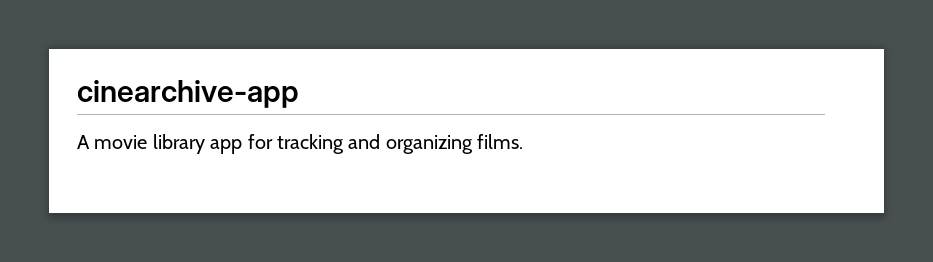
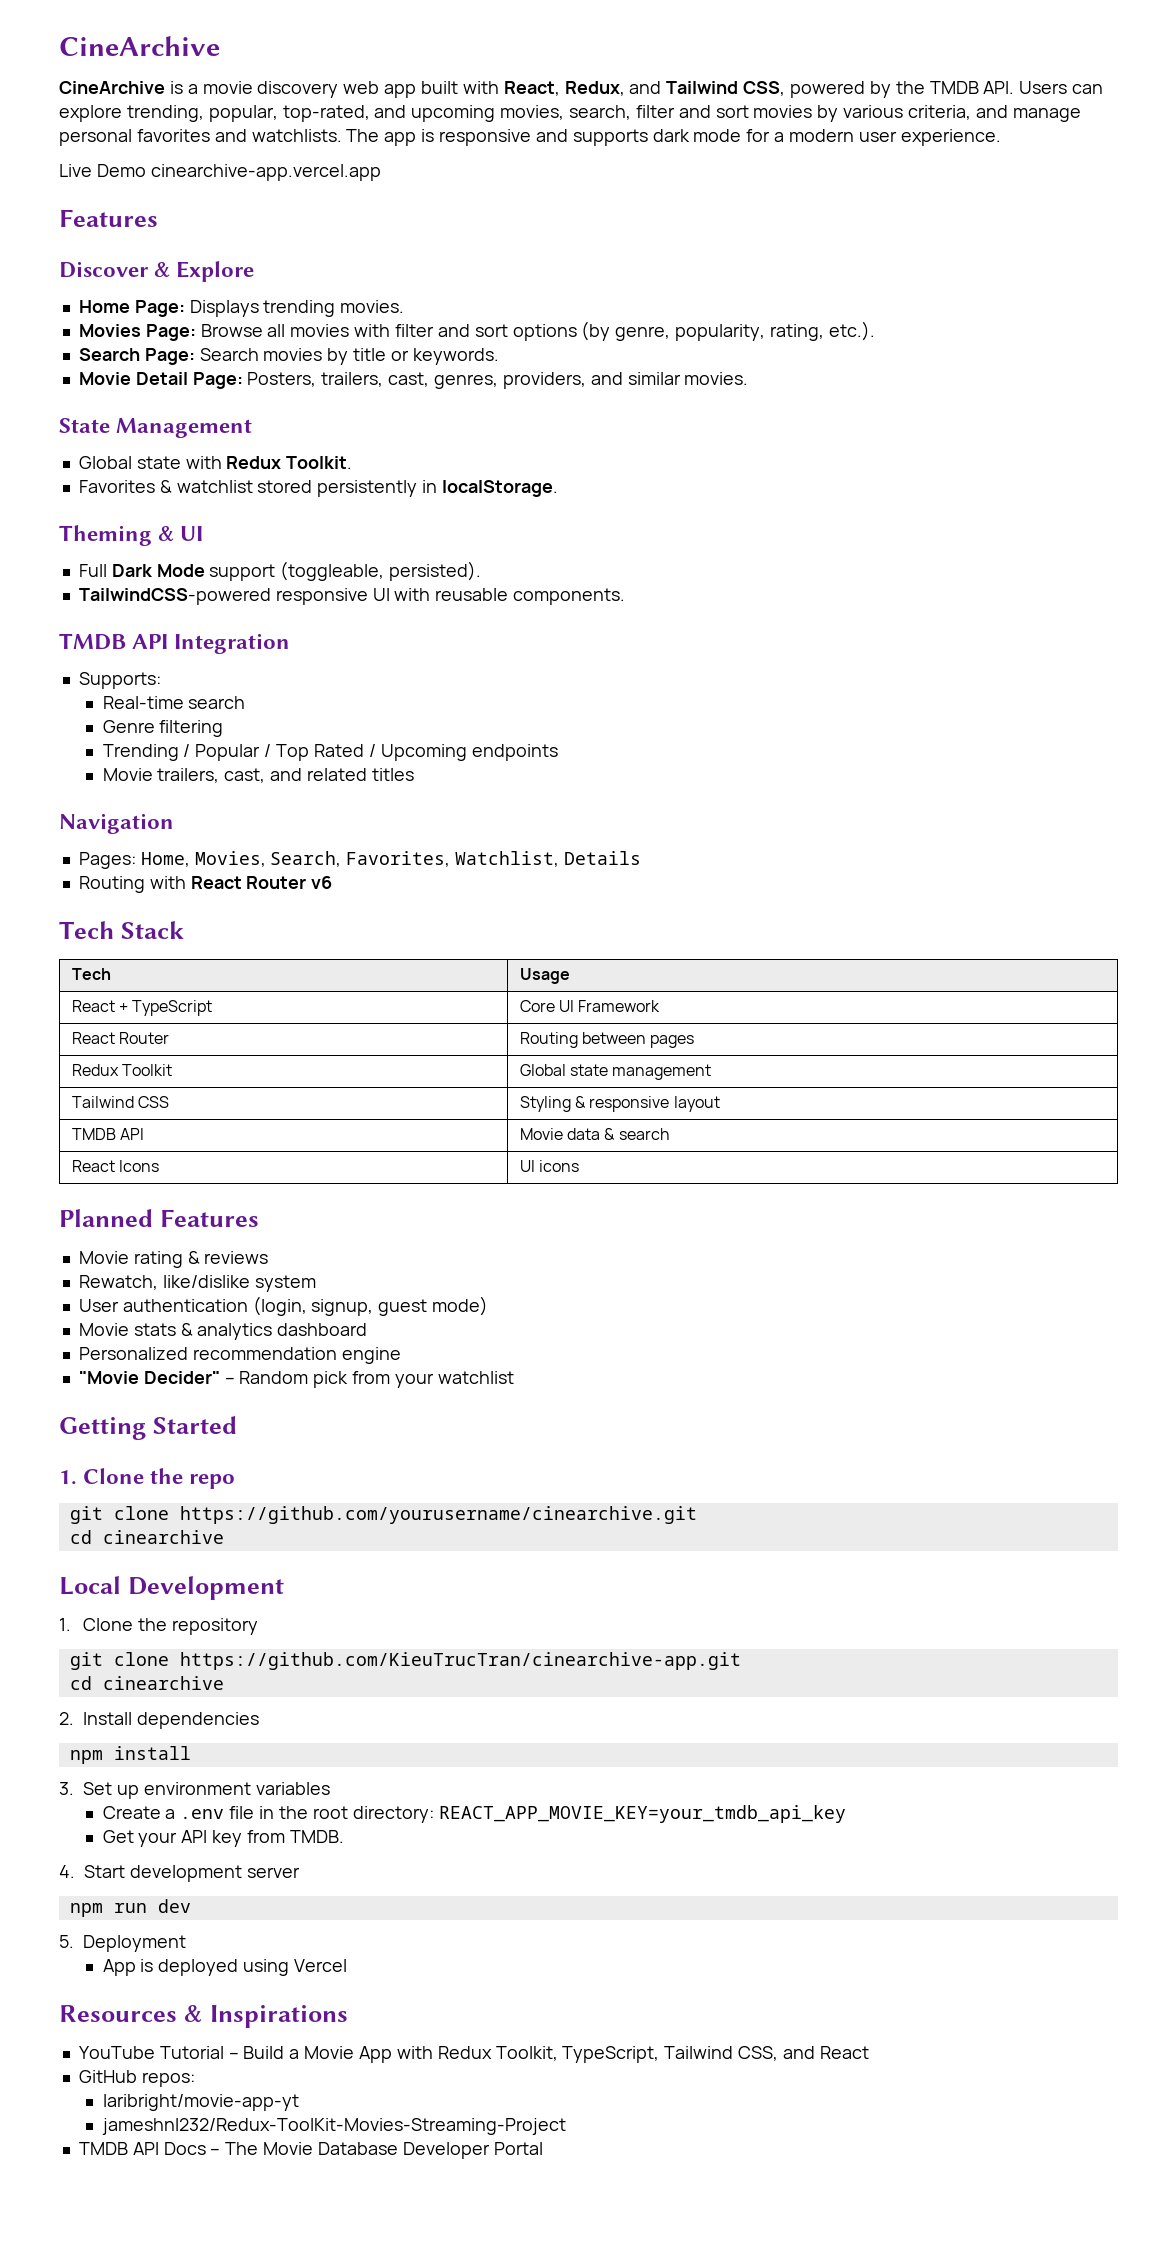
[77,80,299,108] [77,134,524,154] cinearchive-app // A movie library app for tracking and organizing films. -> [59,36,220,56] [59,81,1104,98] [59,105,1081,122] [59,129,1001,146] [59,164,381,181] [59,209,158,227] [59,261,255,282] [78,300,405,317] [78,321,875,341] [78,348,499,365] [78,372,749,389] [59,418,253,438] [78,456,353,469] [78,480,558,497] [59,525,204,546] [78,561,482,581] [78,588,626,605] [59,633,291,654] [78,672,161,689] [102,696,246,709] [102,720,224,737] [102,744,558,761] [102,768,414,783] [59,813,174,834] [78,851,641,869] [78,876,333,893] [59,921,184,939] [71,968,111,980] [519,968,570,984] [71,1000,213,1016] [519,1000,661,1012] [71,1032,170,1044] [519,1032,695,1048] [71,1064,173,1076] [519,1064,712,1080] [71,1096,170,1108] [519,1096,720,1112] [71,1128,145,1140] [519,1128,670,1140] [71,1160,160,1172] [519,1160,580,1172] [59,1209,259,1227] [78,1251,269,1268] [78,1275,316,1292] [78,1296,489,1316] [78,1323,368,1340] [78,1347,401,1364] [78,1371,514,1388] [59,1416,237,1440] [59,1468,236,1489] [69,1506,697,1524] [69,1530,224,1544] [59,1576,284,1600] [59,1618,258,1635] [69,1652,741,1670] [69,1676,224,1690] [59,1712,259,1729] [69,1746,191,1764] [59,1782,330,1799] [102,1805,846,1823] [102,1830,344,1847] [59,1865,300,1882] [69,1899,191,1917] [59,1935,186,1952] [102,1959,348,1976] [59,2005,348,2028] [78,2046,869,2063] [78,2070,195,2087] [102,2094,299,2111] [101,2118,566,2135] [78,2142,543,2159] CineArchive // CineArchive is a movie discovery web app built with React, Redux, and Tailwind CSS, powered by the TMDB API. Users can explore trending, popular, top-rated, and upcoming movies, search, filter and sort movies by various criteria, and manage personal favorites and watchlists. The app is responsive and supports dark mode for a modern user experience. // Live Demo cinearchive-app.vercel.app // Features // Discover & Explore // Home Page: Displays trending movies. // Movies Page: Browse all movies with filter and sort options (by genre, popularity, rating, etc.). // Search Page: Search movies by title or keywords. // Movie Detail Page: Posters, trailers, cast, genres, providers, and similar movies. // State Management // Global state with Redux Toolkit. // Favorites & watchlist stored persistently in localStorage. // Theming & UI // Full Dark Mode support (toggleable, persisted). // TailwindCSS-powered responsive UI with reusable components. // TMDB API Integration // Supports: // Real-time search // Genre filtering // Trending / Popular / Top Rated / Upcoming endpoints // Movie trailers, cast, and related titles // Navigation // Pages: Home, Movies, Search, Favorites, Watchlist, Details // Routing with React Router v6 // Tech Stack // Tech | Usage // React + TypeScript | Core UI Framework // React Router | Routing between pages // Redux Toolkit | Global state management // Tailwind CSS | Styling & responsive layout // TMDB API | Movie data & search // React Icons | UI icons // Planned Features // Movie rating & reviews // Rewatch, like/dislike system // User authentication (login, signup, guest mode) // Movie stats & analytics dashboard // Personalized recommendation engine // "Movie Decider" – Random pick from your watchlist // Getting Started // 1. Clone the repo // git clone https://github.com/yourusername/cinearchive.git // cd cinearchive // Local Development // 1. Clone the repository // git clone https://github.com/KieuTrucTran/cinearchive-app.git // cd cinearchive // 2. Install dependencies // npm install // 3. Set up environment variables // Create a .env file in the root directory: REACT_APP_MOVIE_KEY=your_tmdb_api_key // Get your API key from TMDB. // 4. Start development server // npm run dev // 5. Deployment // App is deployed using Vercel // Resources & Inspirations // YouTube Tutorial – Build a Movie App with Redux Toolkit, TypeScript, Tailwind CSS, and React // GitHub repos: // laribright/movie-app-yt // jameshnl232/Redux-ToolKit-Movies-Streaming-Project // TMDB API Docs – The Movie Database Developer Portal

